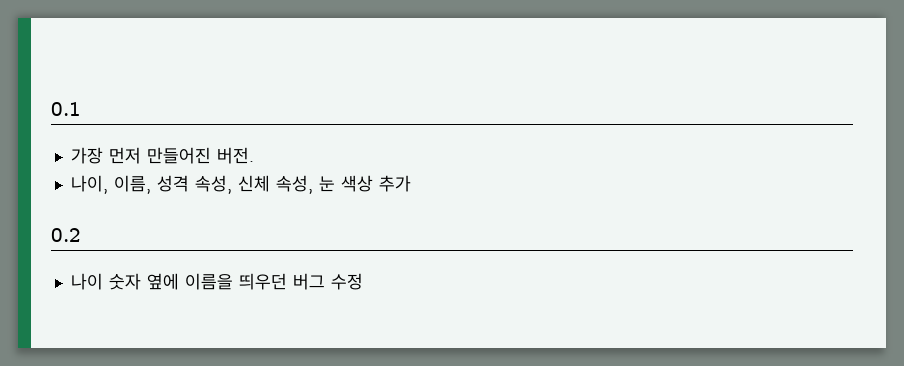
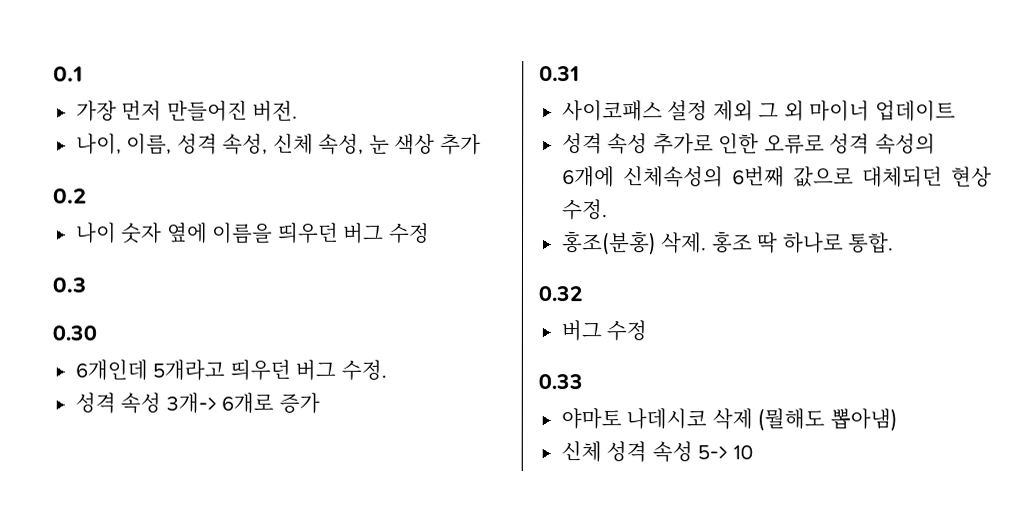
(363, 281) none -> [52,277,86,293] [52,325,97,341] [74,359,387,381] [74,392,320,414] [539,66,580,82] [561,100,956,122] [561,133,936,155] [561,166,992,188] [561,199,608,221] [560,231,895,256] [538,286,582,302] [560,320,648,342] [538,374,583,390] [560,408,898,432] [560,441,753,463] // 0.3 // 0.30 // 6개인데 5개라고 띄우던 버그 수정. // 성격 속성 3개-> 6개로 증가 // 0.31 // 사이코패스 설정 제외 그 외 마이너 업데이트 // 성격 속성 추가로 인한 오류로 성격 속성의 6개에 신체속성의 6번째 값으로 대체되던 현상 수정. // 홍조(분홍) 삭제. 홍조 딱 하나로 통합. // 0.32 // 버그 수정 // 0.33 // 야마토 나데시코 삭제 (뭘해도 뽑아냄) // 신체 성격 속성 5-> 10

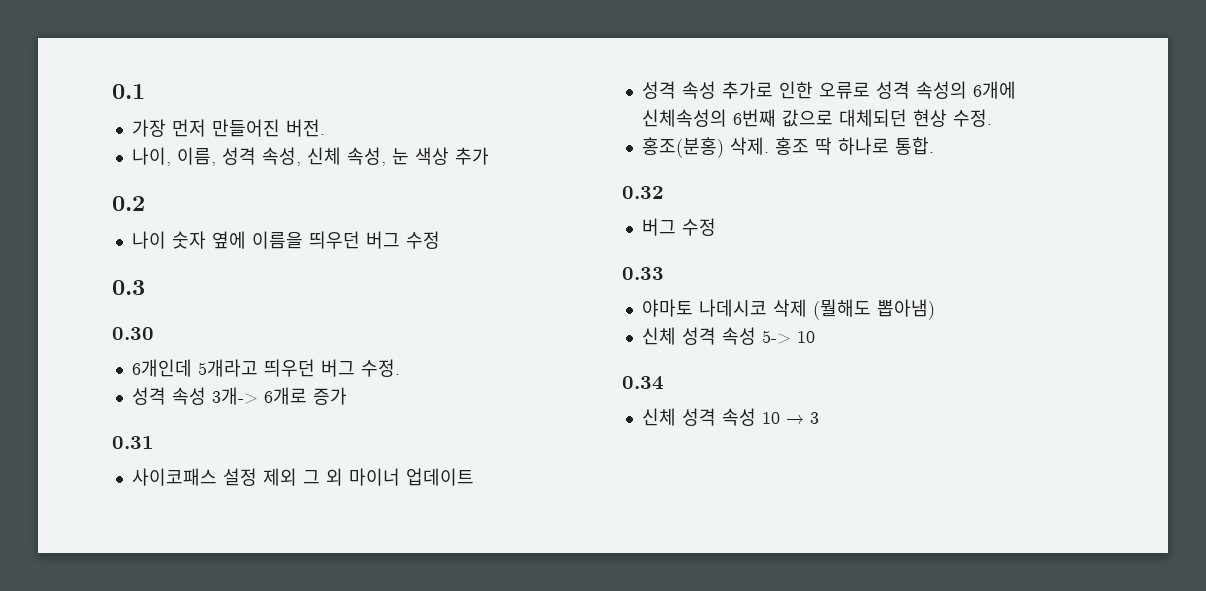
(753, 452) none -> [622,376,664,390] [641,408,819,426] // 0.34 // 신체 성격 속성 10 → 3

